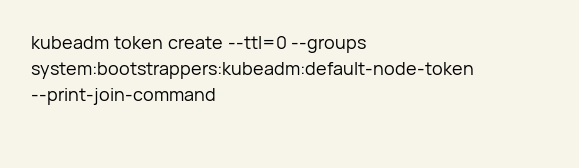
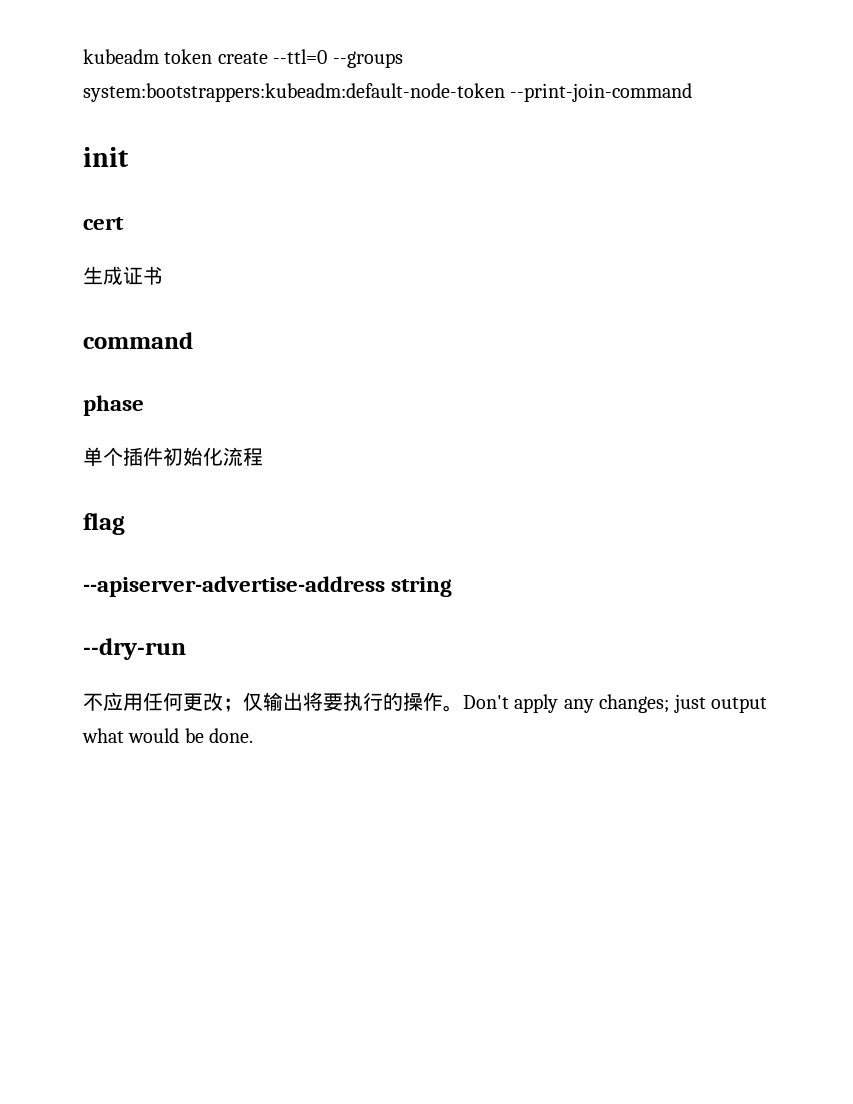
(216, 96) none -> [83,147,129,167] [83,217,124,230] [83,266,163,285] [83,332,193,349] [83,395,144,416] [83,447,263,466] [83,513,125,535] [83,576,453,597] [83,638,186,660] [83,692,767,713] [82,728,254,743] // init // cert // 生成证书 // command // phase // 单个插件初始化流程 // flag // --apiserver-advertise-address string // --dry-run // 不应用任何更改；仅输出将要执行的操作。Don't apply any changes; just output what would be done.

